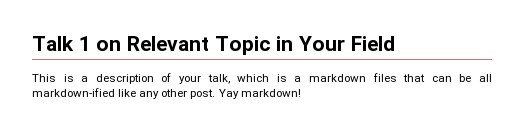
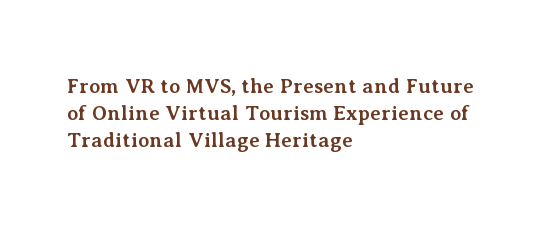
[32,36,395,55] [32,73,493,84] [32,88,301,99] Talk 1 on Relevant Topic in Your Field // This is a description of your talk, which is a markdown files that can be all markdown-ified like any other post. Yay markdown! -> [67,78,474,96] [67,105,470,125] [67,132,354,152] From VR to MVS, the Present and Future of Online Virtual Tourism Experience of Traditional Village Heritage

